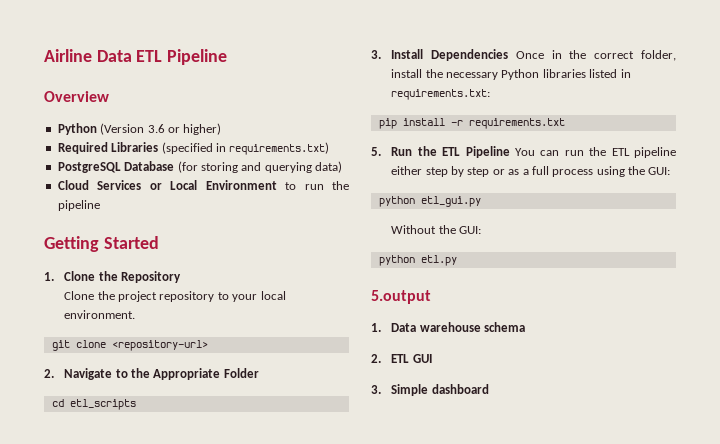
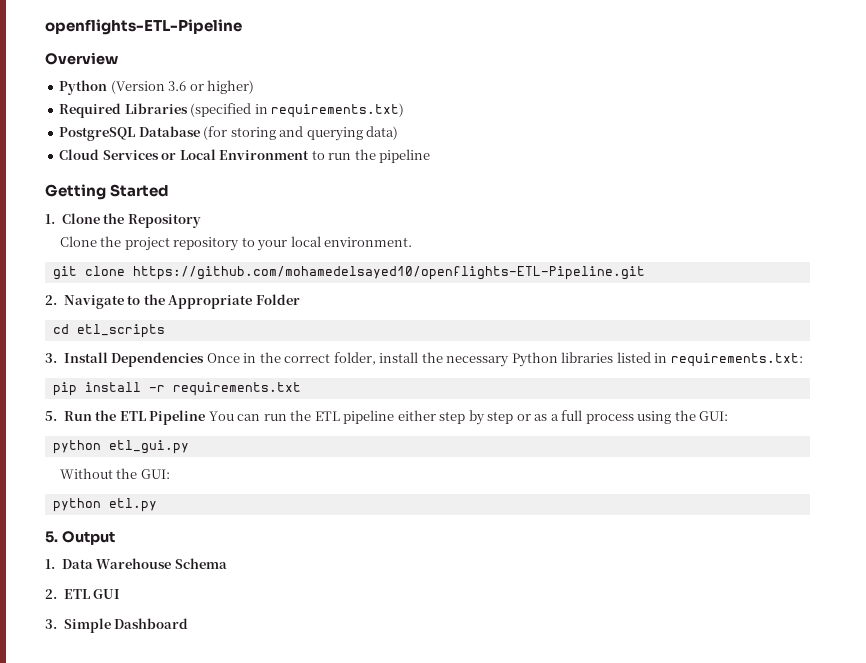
[44,49,228,65] Airline Data ETL Pipeline -> [45,19,242,35] openflights-ETL-Pipeline
[111,340,208,351] <repository-url> -> [132,266,645,280] https://github.com/mohamedelsayed10/openflights-ETL-Pipeline.git
[371,290,431,304] 5.output -> [45,531,115,545] 5. Output
[419,322,526,332] warehouse schema -> [96,558,227,569] Warehouse Schema
[431,384,489,394] dashboard -> [114,618,189,629] Dashboard

